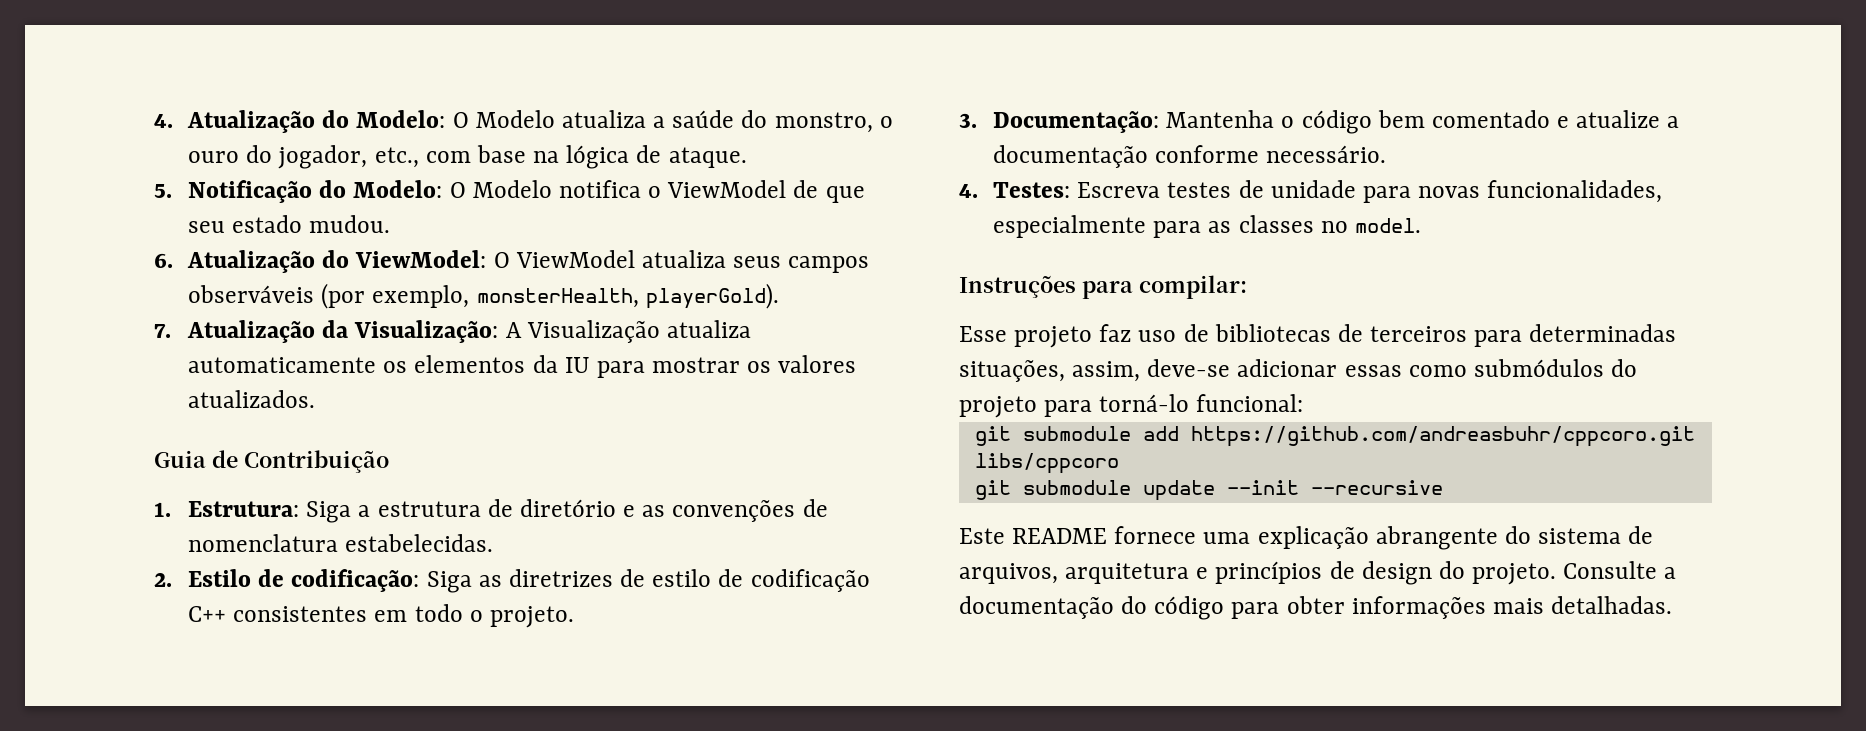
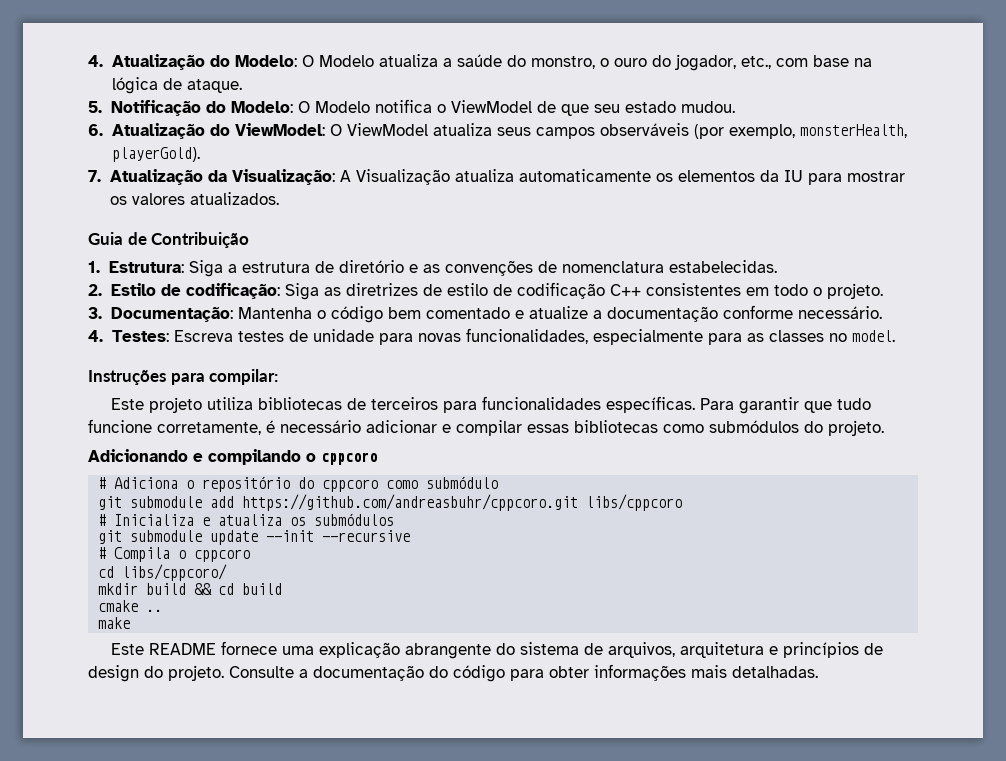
[959,324,1677,348] [959,359,1638,382] [959,394,1304,418] Esse projeto faz uso de bibliotecas de terceiros para determinadas situações, assim, deve-se adicionar essas como submódulos do projeto para torná-lo funcional: -> [110,396,871,414] [88,419,884,436] [88,449,377,465] [98,476,499,492] Este projeto utiliza bibliotecas de terceiros para funcionalidades específicas. Para garantir que tudo funcione corretamente, é necessário adicionar e compilar essas bibliotecas como submódulos do projeto. // Adicionando e compilando o cppcoro // # Adiciona o repositório do cppcoro como submódulo
(1119, 463) none -> [98,513,395,526] // # Inicializa e atualiza os submódulos
(1443, 487) none -> [98,547,251,562] [98,564,228,581] [98,583,283,595] [98,600,163,612] [98,617,131,629] // # Compila o cppcoro // cd libs/cppcoro/ // mkdir build && cd build // cmake .. // make

